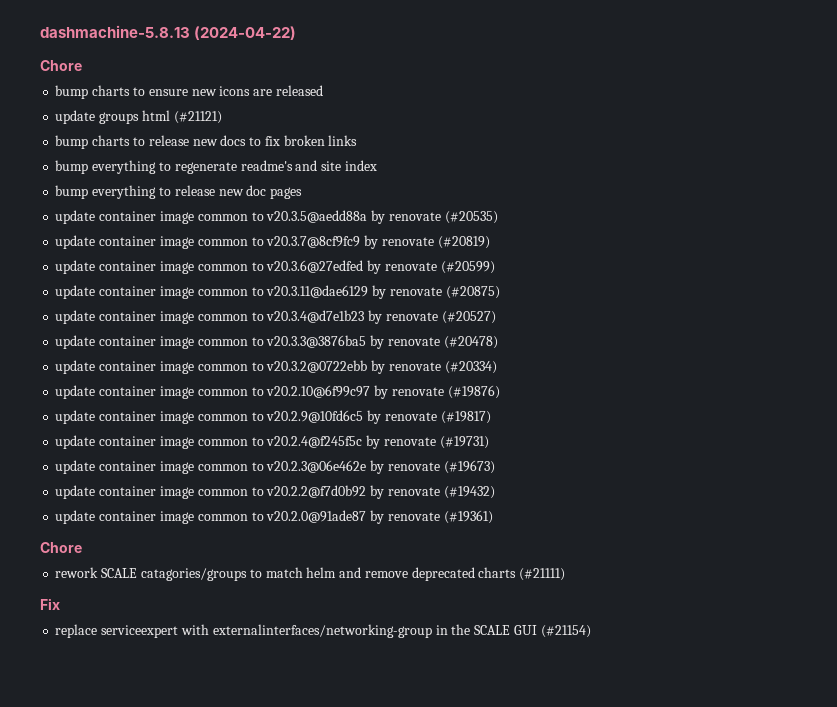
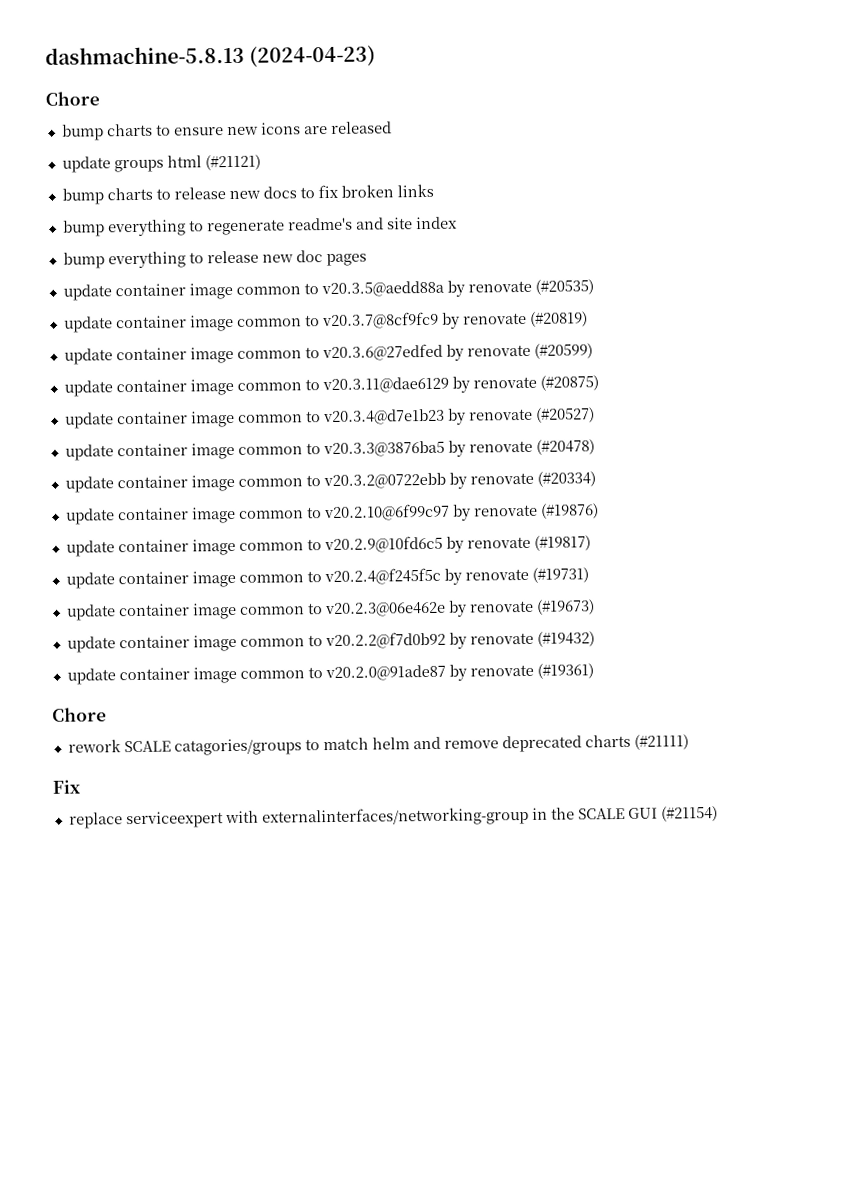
[194,26,297,40] (2024-04-22) -> [249,45,377,67] (2024-04-23)

